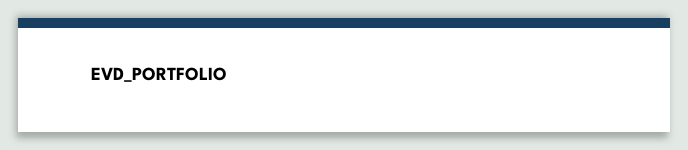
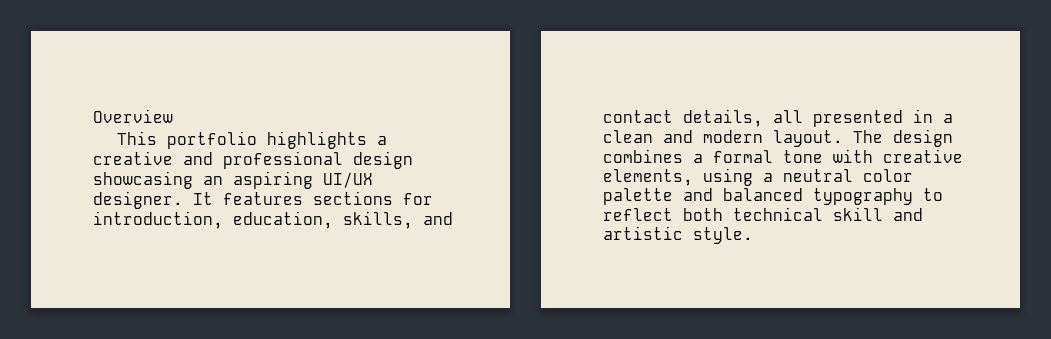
[91,67,227,82] EVD_PORTFOLIO -> [93,109,173,123] [117,131,388,149] [93,151,413,169] [93,171,373,189] [93,191,433,209] [93,211,453,229] [603,109,953,127] [603,129,953,147] [603,149,963,163] [603,168,913,186] [603,188,943,205] [603,207,923,221] [603,226,753,244] Overview // This portfolio highlights a creative and professional design showcasing an aspiring UI/UX designer. It features sections for introduction, education, skills, and contact details, all presented in a clean and modern layout. The design combines a formal tone with creative elements, using a neutral color palette and balanced typography to reflect both technical skill and artistic style.

